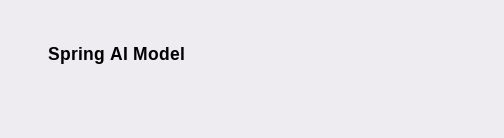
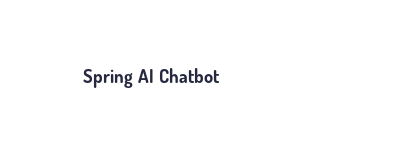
[133,47,185,60] Model -> [158,68,220,83] Chatbot

